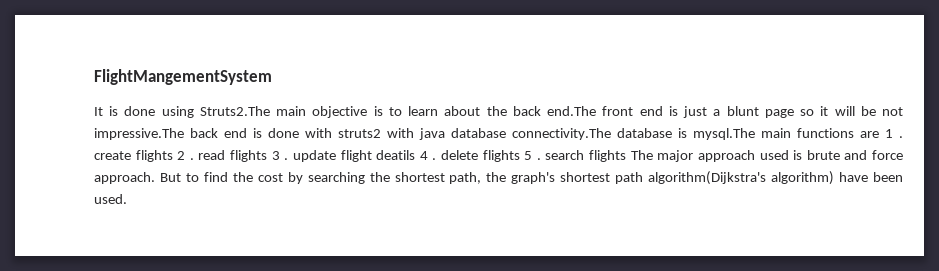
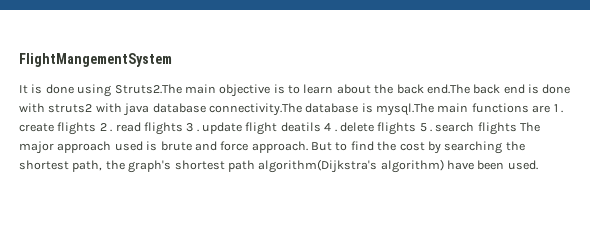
[602,106,904,118] [94,128,184,140] front end is just a blunt page so it will be not impressive.The -> (470, 89) none

